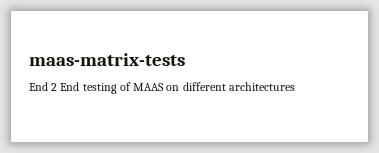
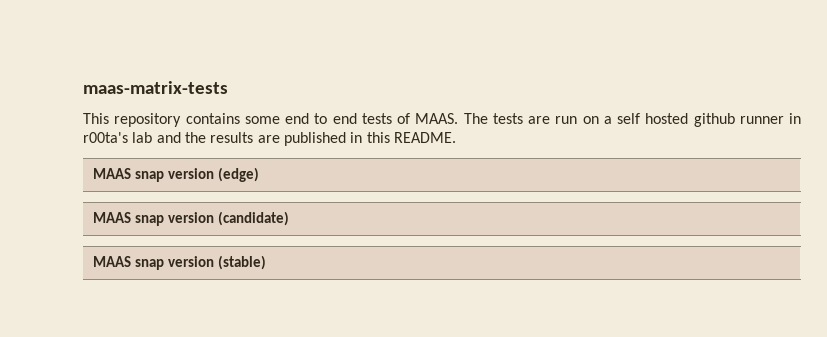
[29,82,295,94] End 2 End testing of MAAS on different architectures -> [83,113,801,127] [83,132,456,146] [93,167,259,182] [93,211,289,226] [93,255,266,270] This repository contains some end to end tests of MAAS. The tests are run on a self hosted github runner in r00ta's lab and the results are published in this README. // MAAS snap version (edge) // MAAS snap version (candidate) // MAAS snap version (stable)

